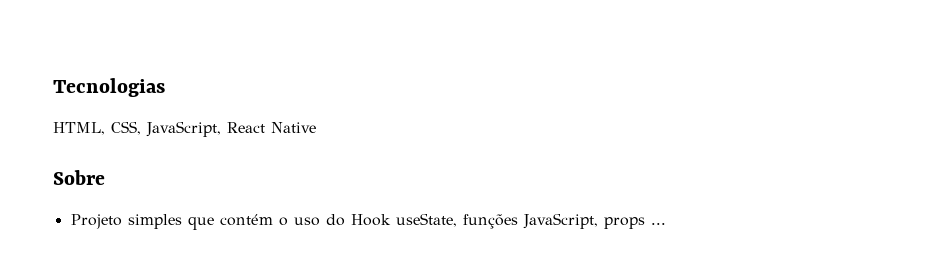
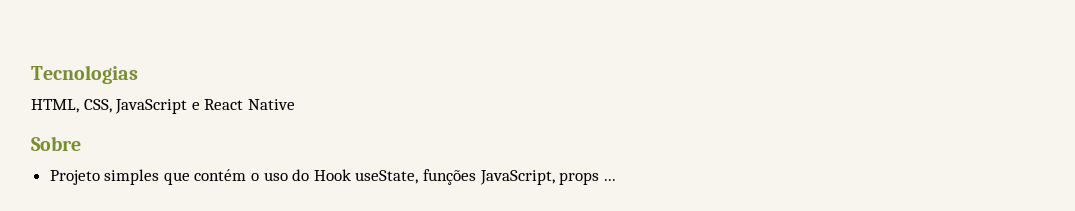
[146,121,221,137] JavaScript, -> [115,99,200,114] JavaScript e

